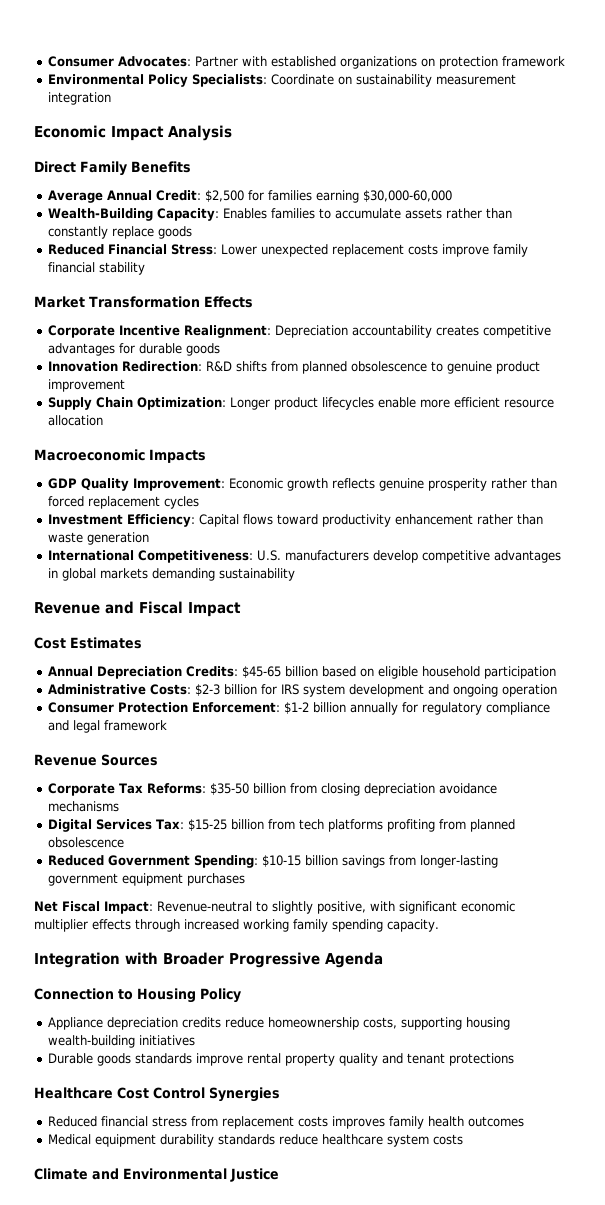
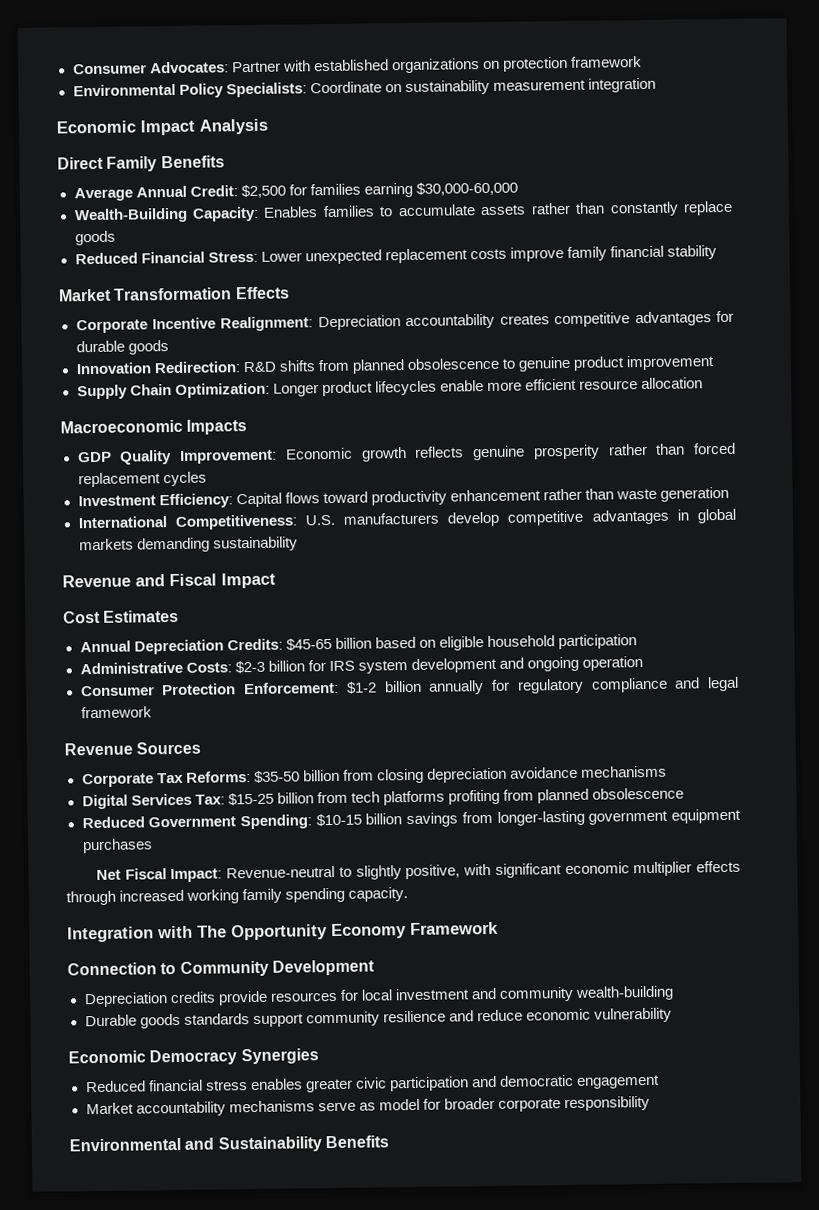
[163,952,383,968] [34,988,241,1003] [48,1017,511,1030] Broader Progressive Agenda // Connection to Housing Policy // Appliance depreciation credits reduce homeownership costs, supporting housing -> [197,921,499,941] [67,959,375,977] [83,986,574,1008] The Opportunity Economy Framework // Connection to Community Development // Depreciation credits provide resources for local investment and community
[139,1035,196,1046] initiatives -> (674, 993) none
[196,1053,515,1066] [34,1087,280,1102] [48,1116,525,1129] [48,1134,464,1147] [34,1168,279,1182] improve rental property quality and tenant protections // Healthcare Cost Control Synergies // Reduced financial stress from replacement costs improves family health outcomes // Medical equipment durability standards reduce healthcare system costs // Climate and Environmental Justice -> [252,1007,672,1028] [68,1048,319,1066] [85,1074,660,1093] [85,1095,650,1117] [69,1135,389,1153] support community resilience and reduce economic vulnerability // Economic Democracy Synergies // Reduced financial stress enables greater civic participation and democratic engagement // Market accountability mechanisms serve as model for broader corporate responsibility // Environmental and Sustainability Benefits

